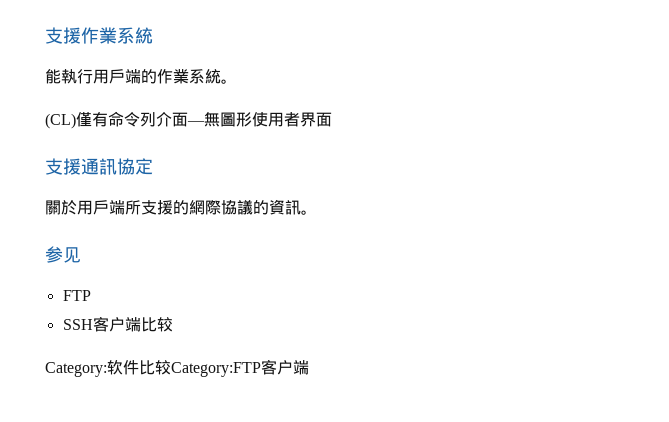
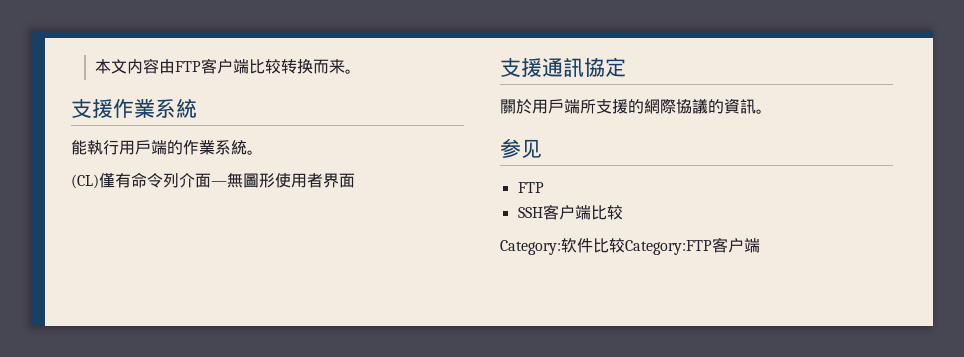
(45, 35) none -> [94,58,361,74] 本文内容由FTP客户端比较转换而来。 //

